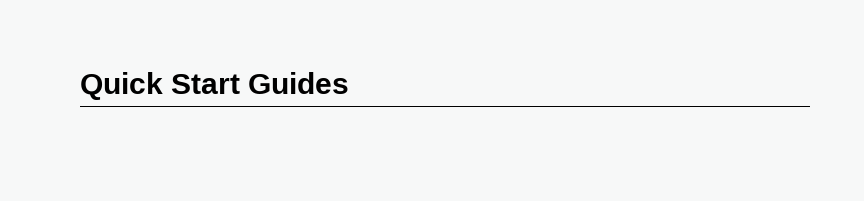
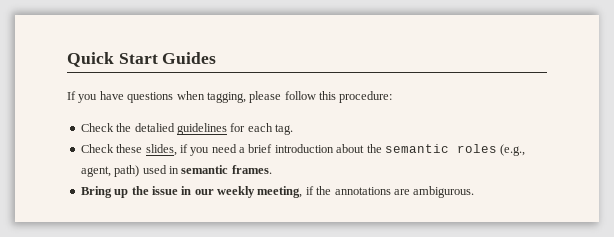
(350, 83) none -> [67,91,393,103] [80,123,293,135] [80,144,526,156] [80,165,272,177] [80,186,475,198] // If you have questions when tagging, please follow this procedure: // Check the detalied guidelines for each tag. // Check these slides, if you need a brief introduction about the semantic roles (e.g., agent, path) used in semantic frames. // Bring up the issue in our weekly meeting, if the annotations are ambigurous.

